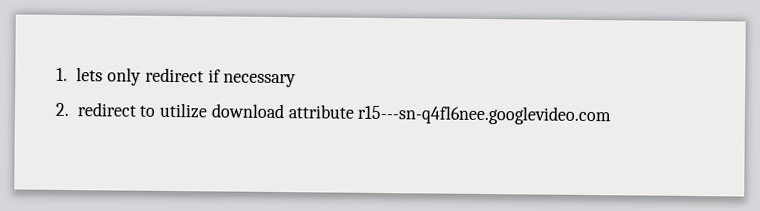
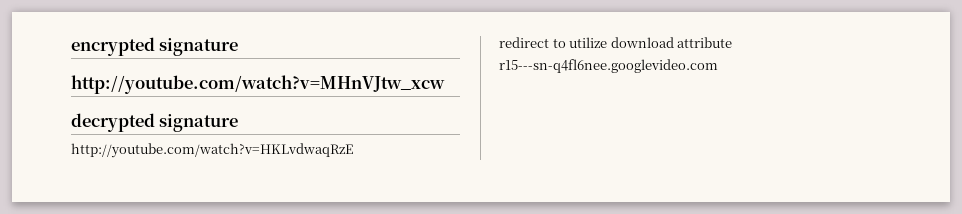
[56,67,297,88] [55,102,70,117] 1. lets only redirect if necessary // 2. -> [71,37,239,56] [71,75,445,94] [71,113,239,132] [71,143,353,158] encrypted signature // http://youtube.com/watch?v=MHnVJtw_xcw // decrypted signature // http://youtube.com/watch?v=HKLvdwaqRzE //
(355, 111) none -> (733, 42) //

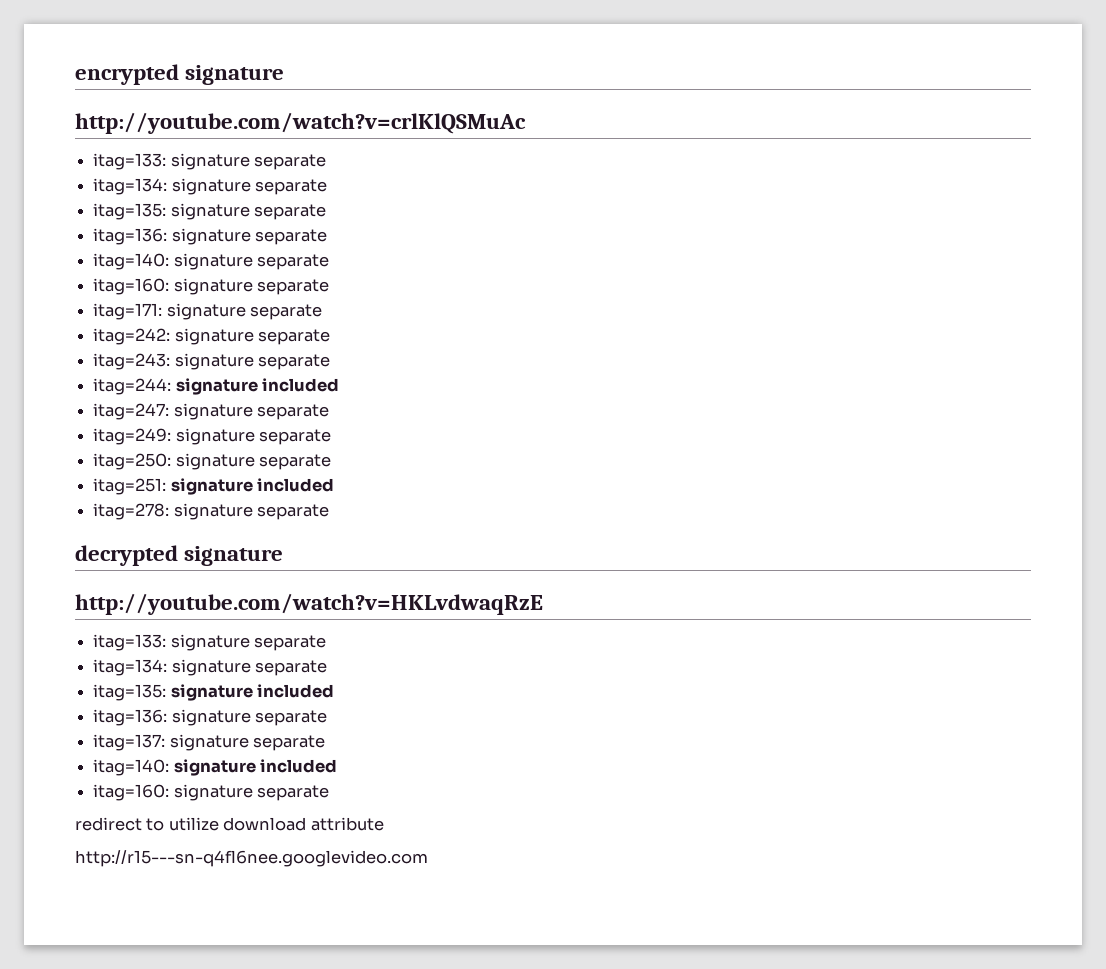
[71,75,445,94] [71,113,239,132] [71,143,353,158] http://youtube.com/watch?v=MHnVJtw_xcw // decrypted signature // http://youtube.com/watch?v=HKLvdwaqRzE -> [75,112,526,134] [93,153,327,170] [93,178,328,195] [93,203,327,220] [93,228,328,245] [93,253,330,270] [93,278,330,295] [93,303,323,320] [93,328,331,345] [93,353,331,370] [93,378,340,395] [93,403,330,420] [93,428,332,445] [93,453,332,470] [93,478,335,495] [93,503,330,520] [75,545,284,566] [75,593,543,615] [93,634,327,651] [93,659,328,676] [93,684,335,701] [93,709,328,726] [93,734,326,751] [93,759,338,776] [93,784,330,801] http://youtube.com/watch?v=crlKlQSMuAc // itag=133: signature separate // itag=134: signature separate // itag=135: signature separate // itag=136: signature separate // itag=140: signature separate // itag=160: signature separate // itag=171: signature separate // itag=242: signature separate // itag=243: signature separate // itag=244: signature included // itag=247: signature separate // itag=249: signature separate // itag=250: signature separate // itag=251: signature included // itag=278: signature separate // decrypted signature // http://youtube.com/watch?v=HKLvdwaqRzE // itag=133: signature separate // itag=134: signature separate // itag=135: signature included // itag=136: signature separate // itag=137: signature separate // itag=140: signature included // itag=160: signature separate
[499,59,718,73] r15---sn-q4fl6nee.googlevideo.com -> [75,850,428,867] http://r15---sn-q4fl6nee.googlevideo.com

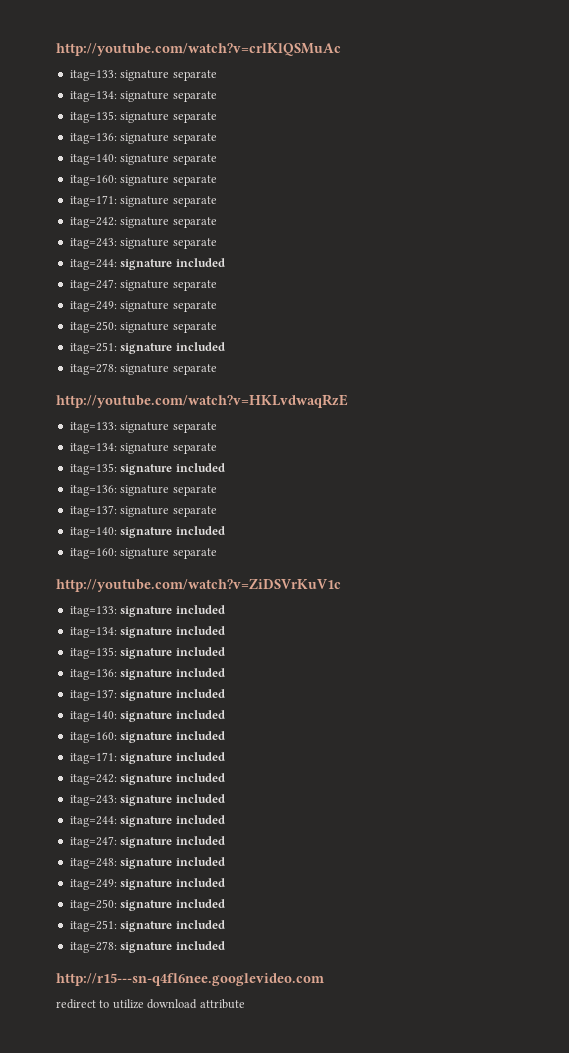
[75,64,285,85] encrypted signature // -> (56, 49) none
[75,545,284,566] // decrypted signature -> (217, 369) none
(330, 793) none -> [56,578,341,592] [69,605,225,617] [69,626,225,638] [69,647,225,659] [69,668,225,680] [69,689,225,701] [69,710,225,722] [69,731,225,743] [69,752,225,764] [69,773,225,785] [69,794,225,806] [69,815,225,827] [69,836,225,848] [69,857,225,869] [69,878,225,890] [69,899,225,911] [69,920,225,932] [69,941,225,953] [56,973,324,986] // http://youtube.com/watch?v=ZiDSVrKuV1c // itag=133: signature included // itag=134: signature included // itag=135: signature included // itag=136: signature included // itag=137: signature included // itag=140: signature included // itag=160: signature included // itag=171: signature included // itag=242: signature included // itag=243: signature included // itag=244: signature included // itag=247: signature included // itag=248: signature included // itag=249: signature included // itag=250: signature included // itag=251: signature included // itag=278: signature included // http://r15---sn-q4fl6nee.googlevideo.com
[75,850,428,867] // http://r15---sn-q4fl6nee.googlevideo.com -> (245, 1004) none

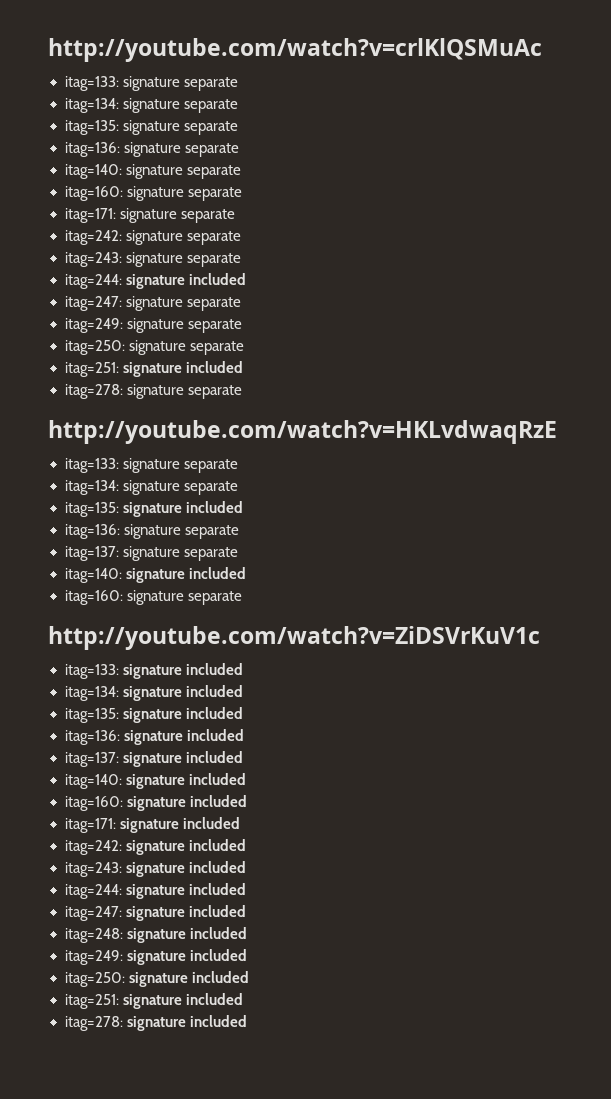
[56,973,324,986] [56,999,245,1009] // http://r15---sn-q4fl6nee.googlevideo.com // redirect to utilize download attribute -> (247, 1021) none

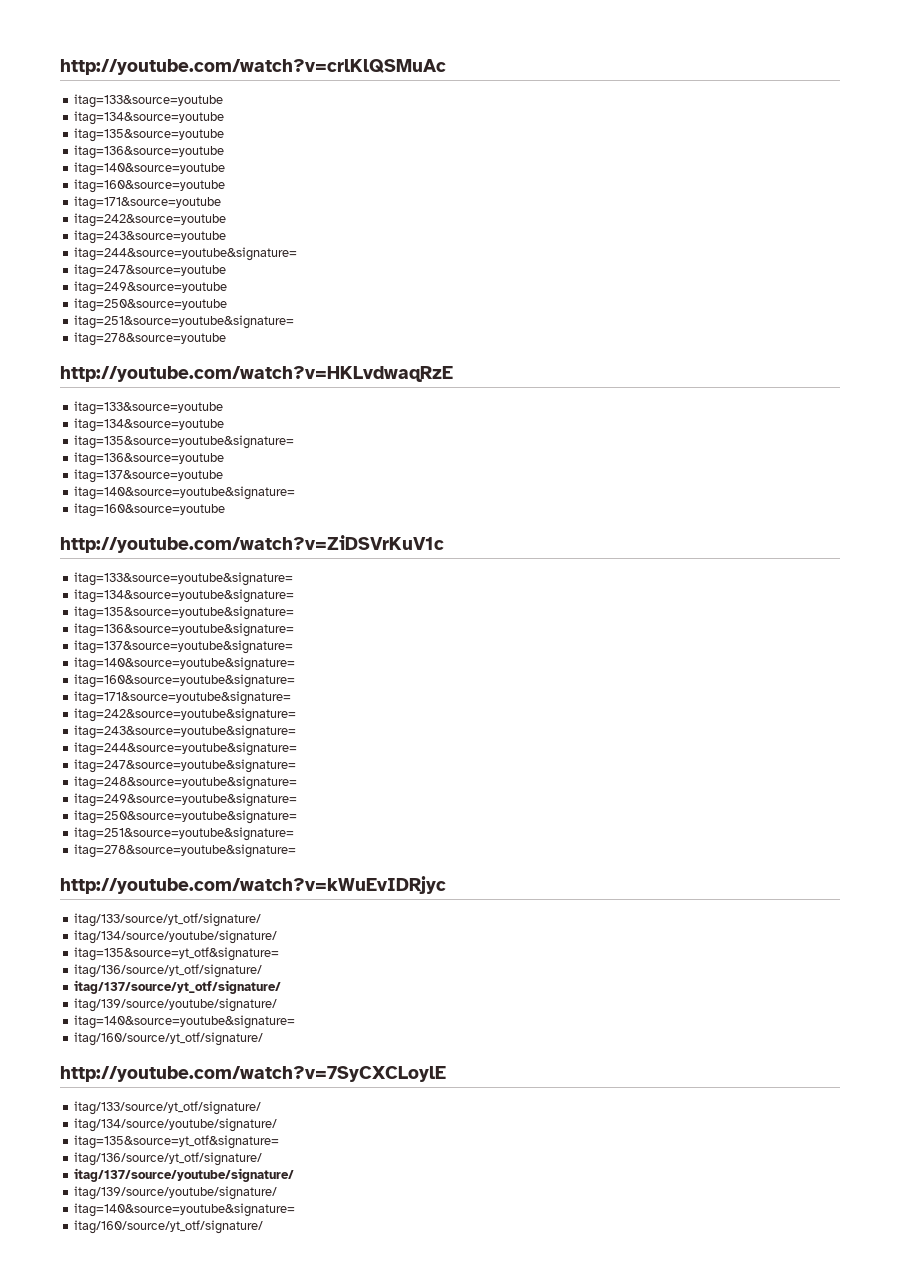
[64,76,238,91] [64,98,238,113] [64,120,238,135] [64,142,239,157] [64,164,241,179] [64,186,242,201] [64,208,235,223] [64,230,241,245] [64,252,241,267] [64,273,246,289] [64,296,241,311] [64,318,242,333] [64,340,244,355] [64,361,243,377] [64,384,242,399] [48,420,557,444] [64,458,238,473] [64,480,238,495] [64,501,243,517] [64,524,239,539] [64,546,238,561] [64,567,246,583] [64,590,242,605] [48,626,540,650] [64,663,243,679] [64,685,243,701] [64,707,243,723] [64,729,244,745] [64,751,243,767] [64,773,246,789] [64,795,247,811] [64,817,240,833] [64,839,246,855] [64,861,246,877] [64,883,246,899] [64,905,246,921] [64,927,247,943] [64,949,247,965] [64,971,249,987] [64,993,243,1009] [64,1015,247,1031] itag=133: signature separate // itag=134: signature separate // itag=135: signature separate // itag=136: signature separate // itag=140: signature separate // itag=160: signature separate // itag=171: signature separate // itag=242: signature separate // itag=243: signature separate // itag=244: signature included // itag=247: signature separate // itag=249: signature separate // itag=250: signature separate // itag=251: signature included // itag=278: signature separate // http://youtube.com/watch?v=HKLvdwaqRzE // itag=133: signature separate // itag=134: signature separate // itag=135: signature included // itag=136: signature separate // itag=137: signature separate // itag=140: signature included // itag=160: signature separate // http://youtube.com/watch?v=ZiDSVrKuV1c // itag=133: signature included // itag=134: signature included // itag=135: signature included // itag=136: signature included // itag=137: signature included // itag=140: signature included // itag=160: signature included // itag=171: signature included // itag=242: signature included // itag=243: signature included // itag=244: signature included // itag=247: signature included // itag=248: signature included // itag=249: signature included // itag=250: signature included // itag=251: signature included // itag=278: signature included -> [74,94,224,108] [74,111,225,125] [74,128,225,142] [74,145,225,159] [74,162,226,176] [74,179,226,193] [74,196,222,210] [74,213,227,227] [74,230,227,244] [74,247,298,261] [74,264,227,278] [74,281,228,295] [74,298,228,312] [74,315,295,329] [74,332,227,346] [60,366,453,382] [74,401,224,415] [74,418,225,432] [74,435,295,449] [74,452,225,466] [74,469,224,483] [74,486,296,500] [74,503,226,517] [60,535,444,553] [74,572,294,586] [74,589,295,603] [74,606,295,620] [74,623,295,637] [74,640,294,654] [74,657,296,671] [74,674,296,688] [74,691,292,705] [74,708,297,722] [74,725,297,739] [74,742,298,756] [74,759,297,773] [74,776,298,790] [74,793,298,807] [74,810,298,824] [74,827,295,841] [74,844,297,858] [60,876,446,894] [74,913,262,927] [74,930,278,944] [74,947,280,961] [74,964,263,978] [74,980,282,994] [74,998,278,1012] [74,1015,296,1029] [74,1032,264,1046] [60,1066,446,1082] [74,1101,262,1115] [74,1118,278,1132] [74,1135,280,1149] [74,1152,263,1166] [74,1168,295,1182] [74,1186,278,1200] [74,1203,296,1217] [74,1220,264,1234] itag=133&source=youtube // itag=134&source=youtube // itag=135&source=youtube // itag=136&source=youtube // itag=140&source=youtube // itag=160&source=youtube // itag=171&source=youtube // itag=242&source=youtube // itag=243&source=youtube // itag=244&source=youtube&signature= // itag=247&source=youtube // itag=249&source=youtube // itag=250&source=youtube // itag=251&source=youtube&signature= // itag=278&source=youtube // http://youtube.com/watch?v=HKLvdwaqRzE // itag=133&source=youtube // itag=134&source=youtube // itag=135&source=youtube&signature= // itag=136&source=youtube // itag=137&source=youtube // itag=140&source=youtube&signature= // itag=160&source=youtube // http://youtube.com/watch?v=ZiDSVrKuV1c // itag=133&source=youtube&signature= // itag=134&source=youtube&signature= // itag=135&source=youtube&signature= // itag=136&source=youtube&signature= // itag=137&source=youtube&signature= // itag=140&source=youtube&signature= // itag=160&source=youtube&signature= // itag=171&source=youtube&signature= // itag=242&source=youtube&signature= // itag=243&source=youtube&signature= // itag=244&source=youtube&signature= // itag=247&source=youtube&signature= // itag=248&source=youtube&signature= // itag=249&source=youtube&signature= // itag=250&source=youtube&signature= // itag=251&source=youtube&signature= // itag=278&source=youtube&signature= // http://youtube.com/watch?v=kWuEvIDRjyc // itag/133/source/yt_otf/signature/ // itag/134/source/youtube/signature/ // itag=135&source=yt_otf&signature= // itag/136/source/yt_otf/signature/ // itag/137/source/yt_otf/signature/ // itag/139/source/youtube/signature/ // itag=140&source=youtube&signature= // itag/160/source/yt_otf/signature/ // http://youtube.com/watch?v=7SyCXCLoylE // itag/133/source/yt_otf/signature/ // itag/134/source/youtube/signature/ // itag=135&source=yt_otf&signature= // itag/136/source/yt_otf/signature/ // itag/137/source/youtube/signature/ // itag/139/source/youtube/signature/ // itag=140&source=youtube&signature= // itag/160/source/yt_otf/signature/

